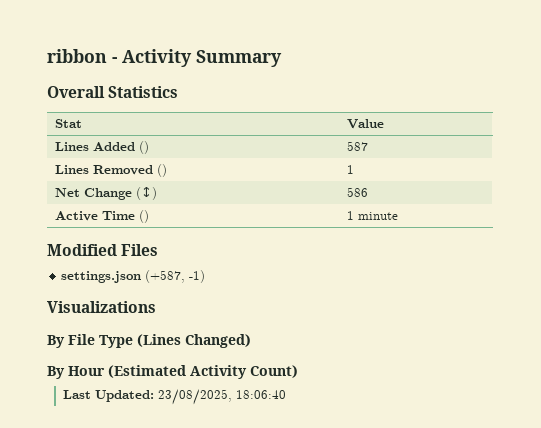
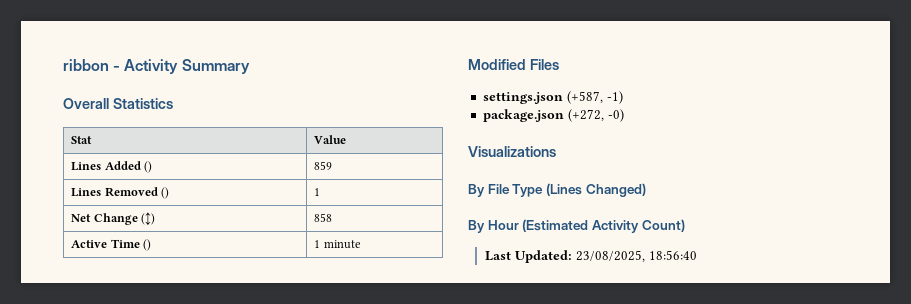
[346,141,368,151] 587 -> [314,161,333,170] 859
[346,187,368,197] 586 -> [314,213,333,222] 858
(206, 276) none -> [483,109,625,122] // package.json (+272, -0)
[236,390,287,399] 18:06:40 -> [648,250,697,260] 18:56:40

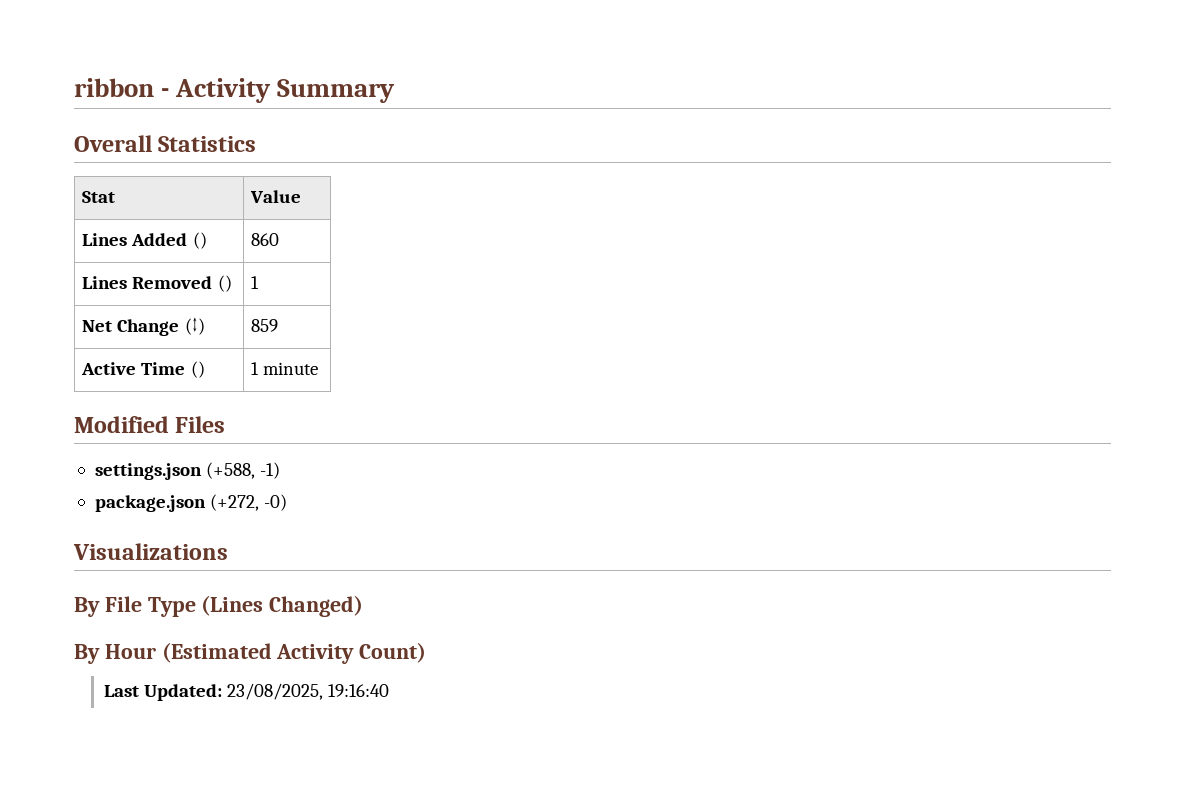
[314,161,333,170] 859 -> [251,233,280,246] 860
[314,213,333,222] 858 -> [251,319,279,332] 859
[567,91,604,104] (+587, -> [206,462,256,479] (+588,
[648,250,697,260] 18:56:40 -> [328,684,390,697] 19:16:40

